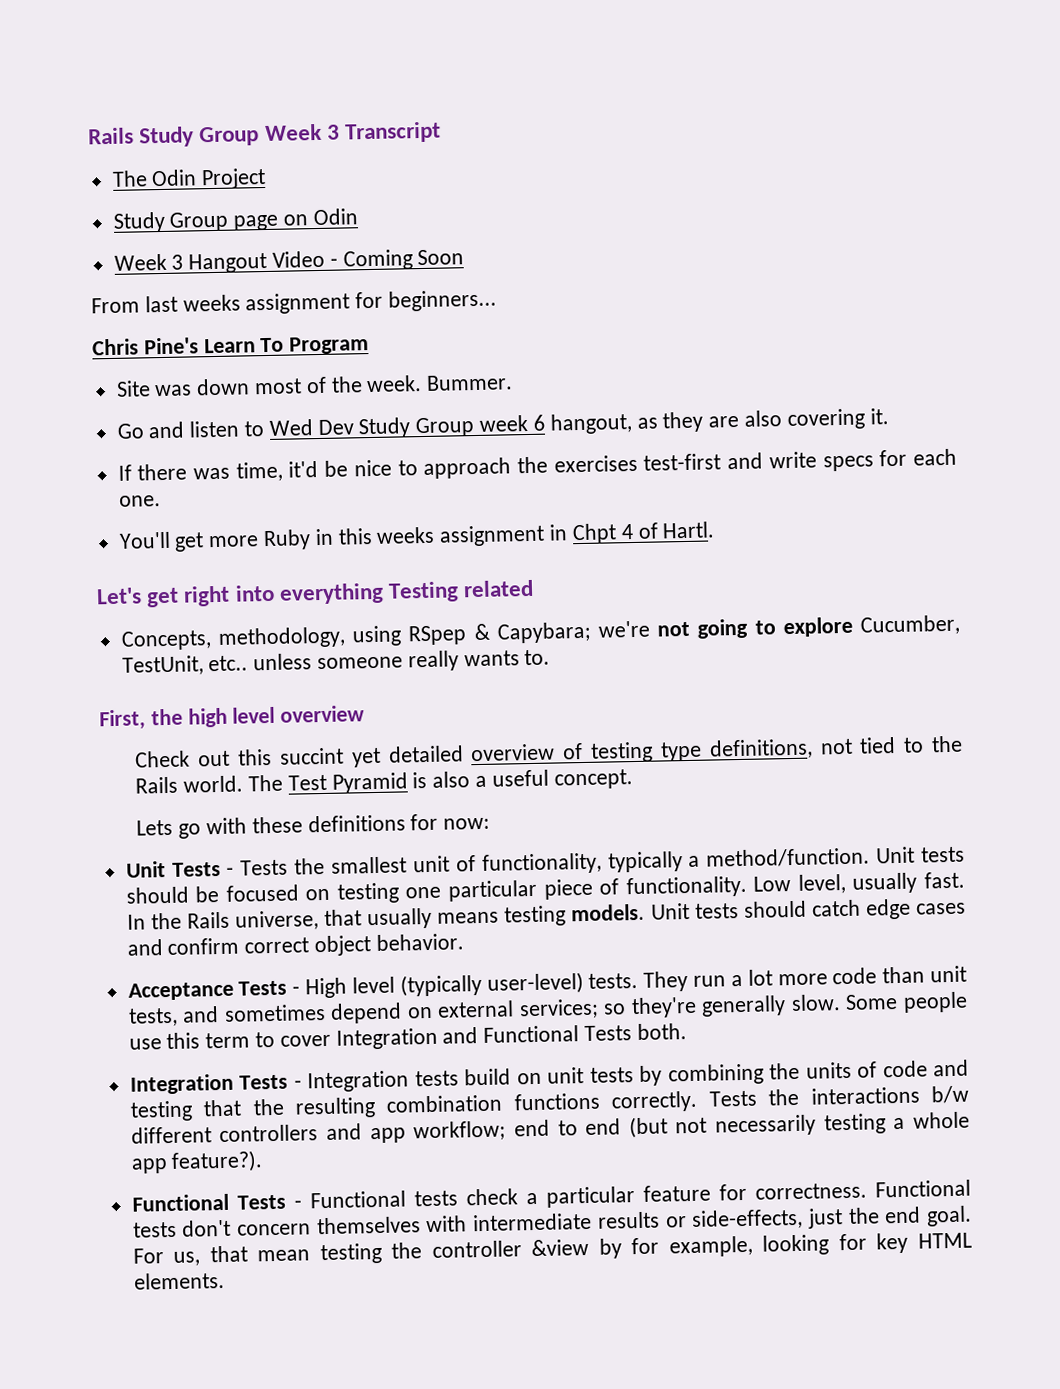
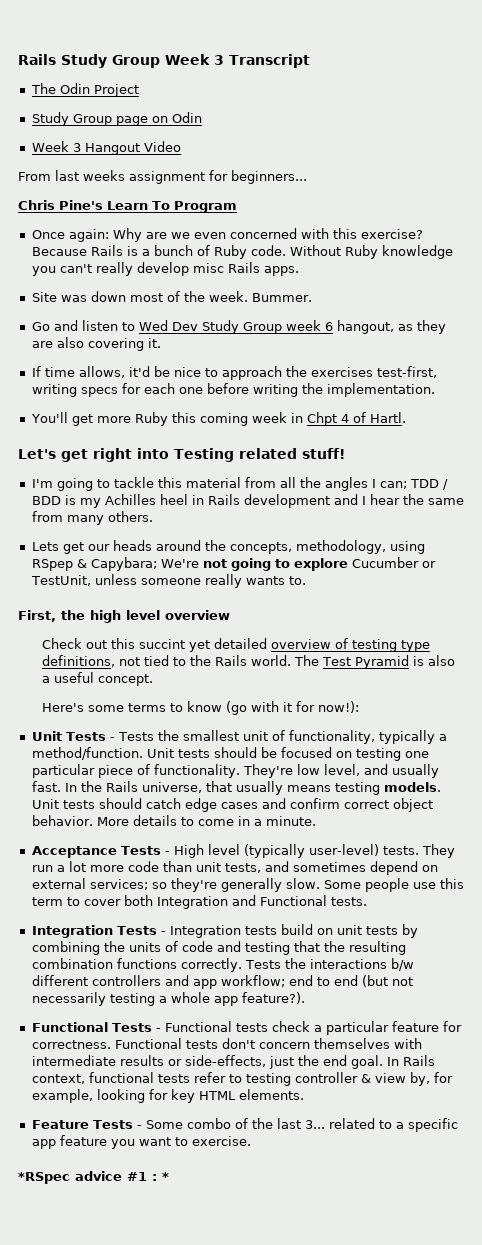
[329,249,465,271] - Coming Soon -> (181, 146) none
(370, 345) none -> [31,228,423,242] [31,245,453,259] [31,262,299,276] // Once again: Why are we even concerned with this exercise? Because Rails is a bunch of Ruby code. Without Ruby knowledge you can't really develop misc Rails apps.
[137,461,283,482] there was time, -> [44,366,125,378] time allows,
[643,448,958,472] [118,495,161,507] test-first and write specs for each one. -> [376,366,437,378] [31,383,435,397] test-first, writing specs for each one before writing the implementation.
[314,524,546,547] in this weeks assignment -> [171,412,287,426] this coming week
[278,582,384,605] everything -> (169, 453) none
[120,630,212,651] // Concepts, -> [301,448,345,459] [31,477,448,491] [31,494,464,508] [31,511,153,525] [31,540,292,554] stuff! // I'm going to tackle this material from all the angles I can; TDD / BDD is my Achilles heel in Rails development and I hear the same from many others. // Lets get our heads around the concepts,
[597,620,650,638] we're -> [160,559,199,568] We're
[860,614,961,636] [121,655,249,676] Cucumber, TestUnit, etc.. -> [351,557,436,568] [30,575,91,586] Cucumber or TestUnit,
[136,813,491,839] Lets go with these definitions for now: -> [42,701,360,715] Here's some terms to know (go with it for now!):
[753,873,846,894] Low level, -> [242,764,388,778] They're low level, and
(464, 942) none -> [96,815,316,826] More details to come in a minute.
(331, 1040) none -> [123,895,153,906] both
[584,1023,687,1042] Tests both. -> [330,897,367,906] tests.
[132,1238,622,1266] For us, that mean testing the controller &view by -> [386,1055,435,1066] [31,1072,430,1086] In Rails context, functional tests refer to testing controller & view by,
(225, 1280) none -> [31,1118,458,1132] [31,1135,251,1149] [18,1171,169,1184] // Feature Tests - Some combo of the last 3... related to a specific app feature you want to exercise. // *RSpec advice #1 : *

